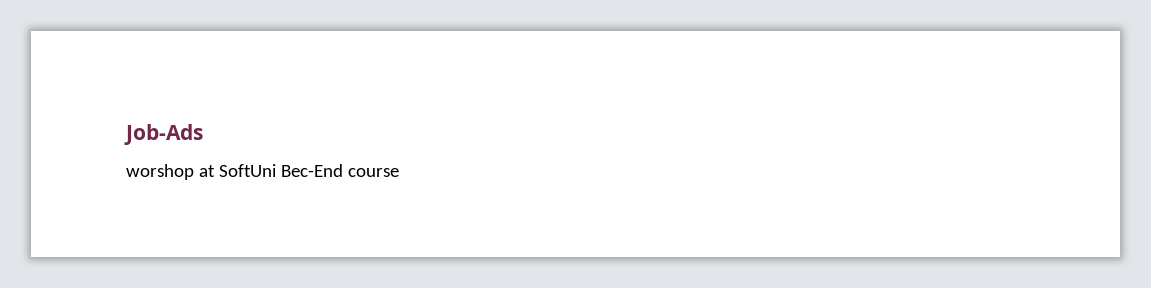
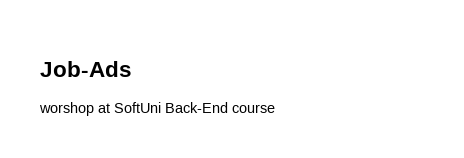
[280,164,343,177] Bec-End -> [165,102,228,113] Back-End

